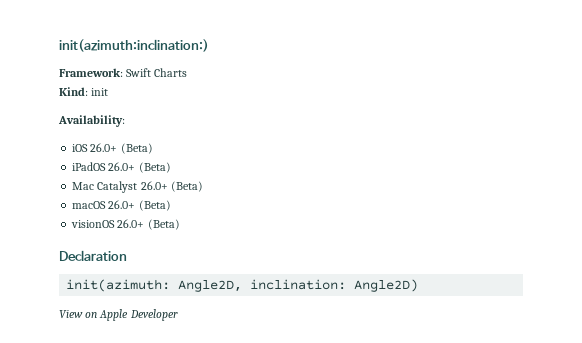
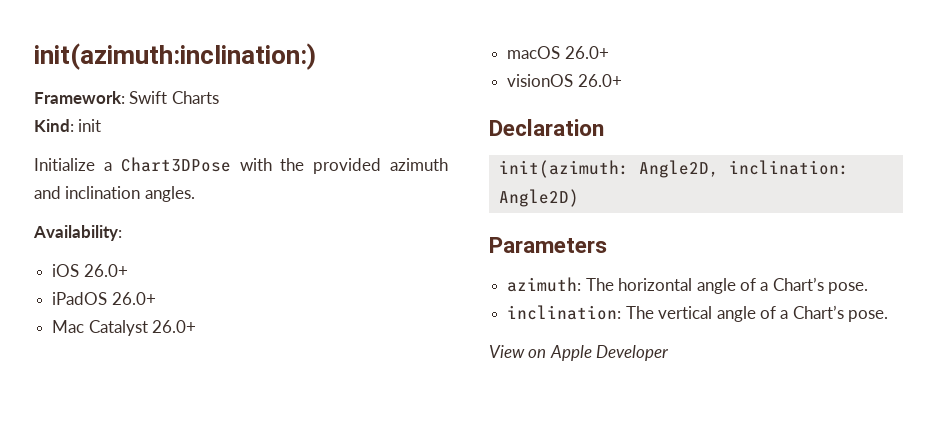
(109, 92) none -> [34,157,448,174] [34,186,195,202] // Initialize a Chart3DPose with the provided azimuth and inclination angles.
[120,143,153,154] (Beta) -> (128, 270) none
[138,162,171,173] (Beta) -> (156, 298) none
[170,181,203,192] (Beta) -> (197, 326) none
[138,200,171,211] (Beta) -> (609, 52) none
[147,219,180,230] (Beta) -> (622, 80) none
(419, 285) none -> [489,237,607,253] [507,277,869,294] [507,305,889,322] // Parameters // azimuth: The horizontal angle of a Chart’s pose. // inclination: The vertical angle of a Chart’s pose.

